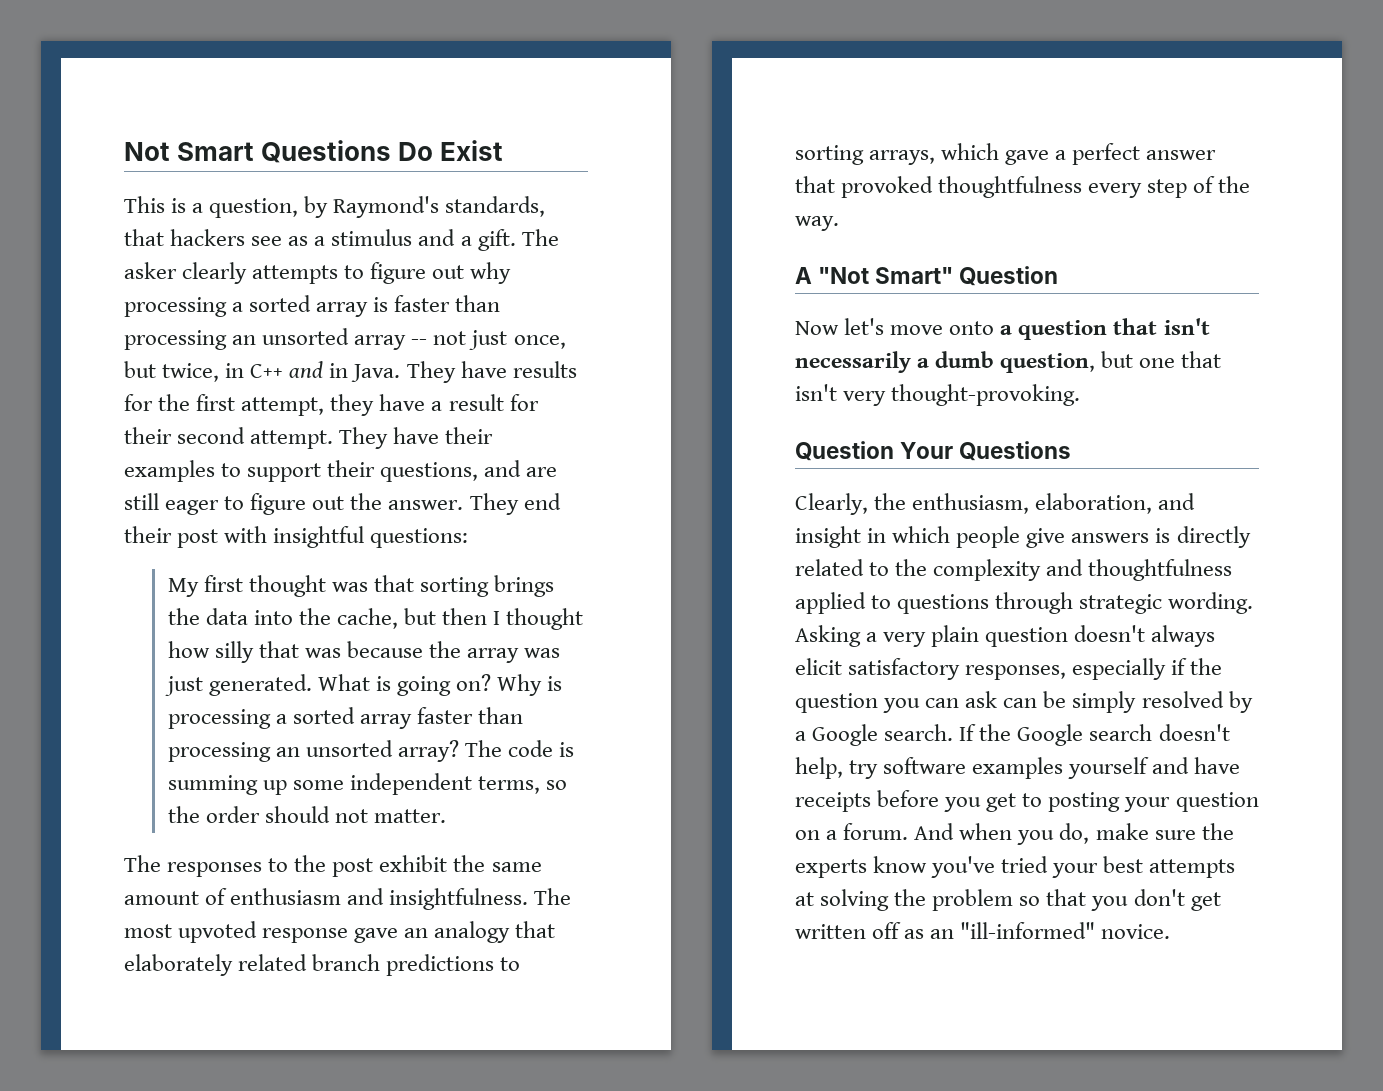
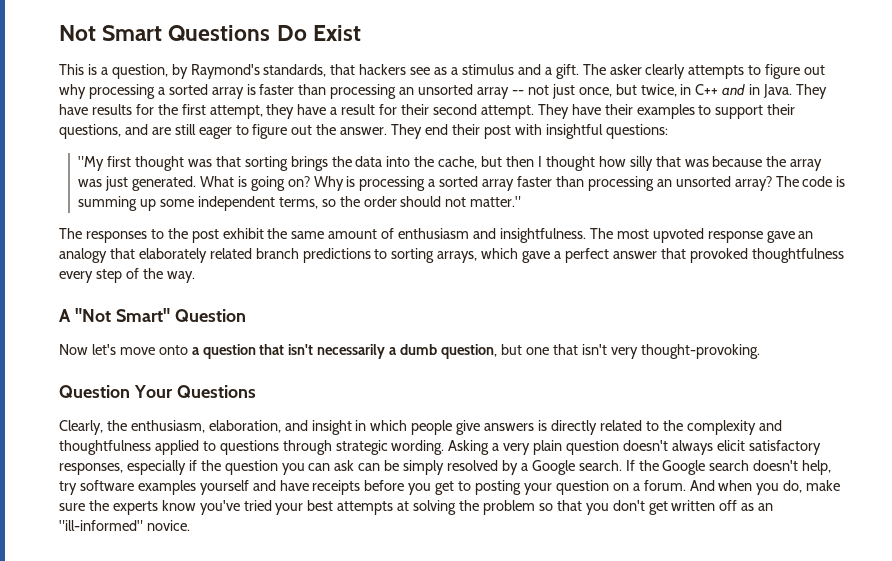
[167,578,199,597] My -> [78,156,105,171] "My
[373,809,446,823] matter. -> [470,196,522,207] matter."

